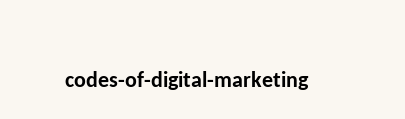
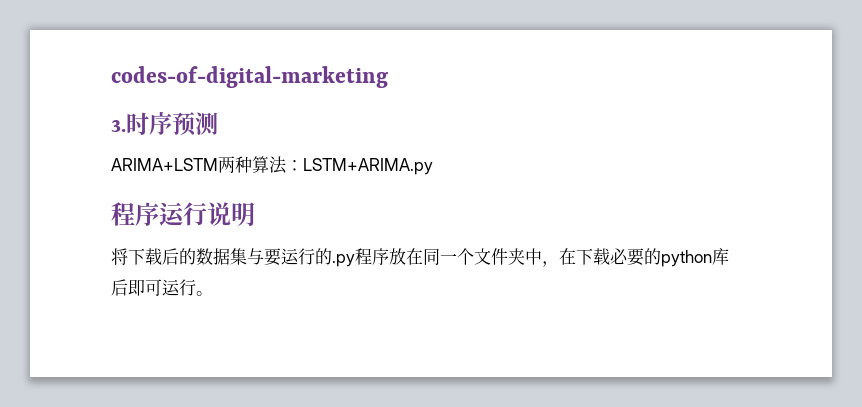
(309, 80) none -> [111,112,218,136] [111,156,433,175] [111,202,255,226] [111,248,729,267] [111,279,213,296] // 3.时序预测 // ARIMA+LSTM两种算法：LSTM+ARIMA.py // 程序运行说明 // 将下载后的数据集与要运行的.py程序放在同一个文件夹中，在下载必要的python库后即可运行。

